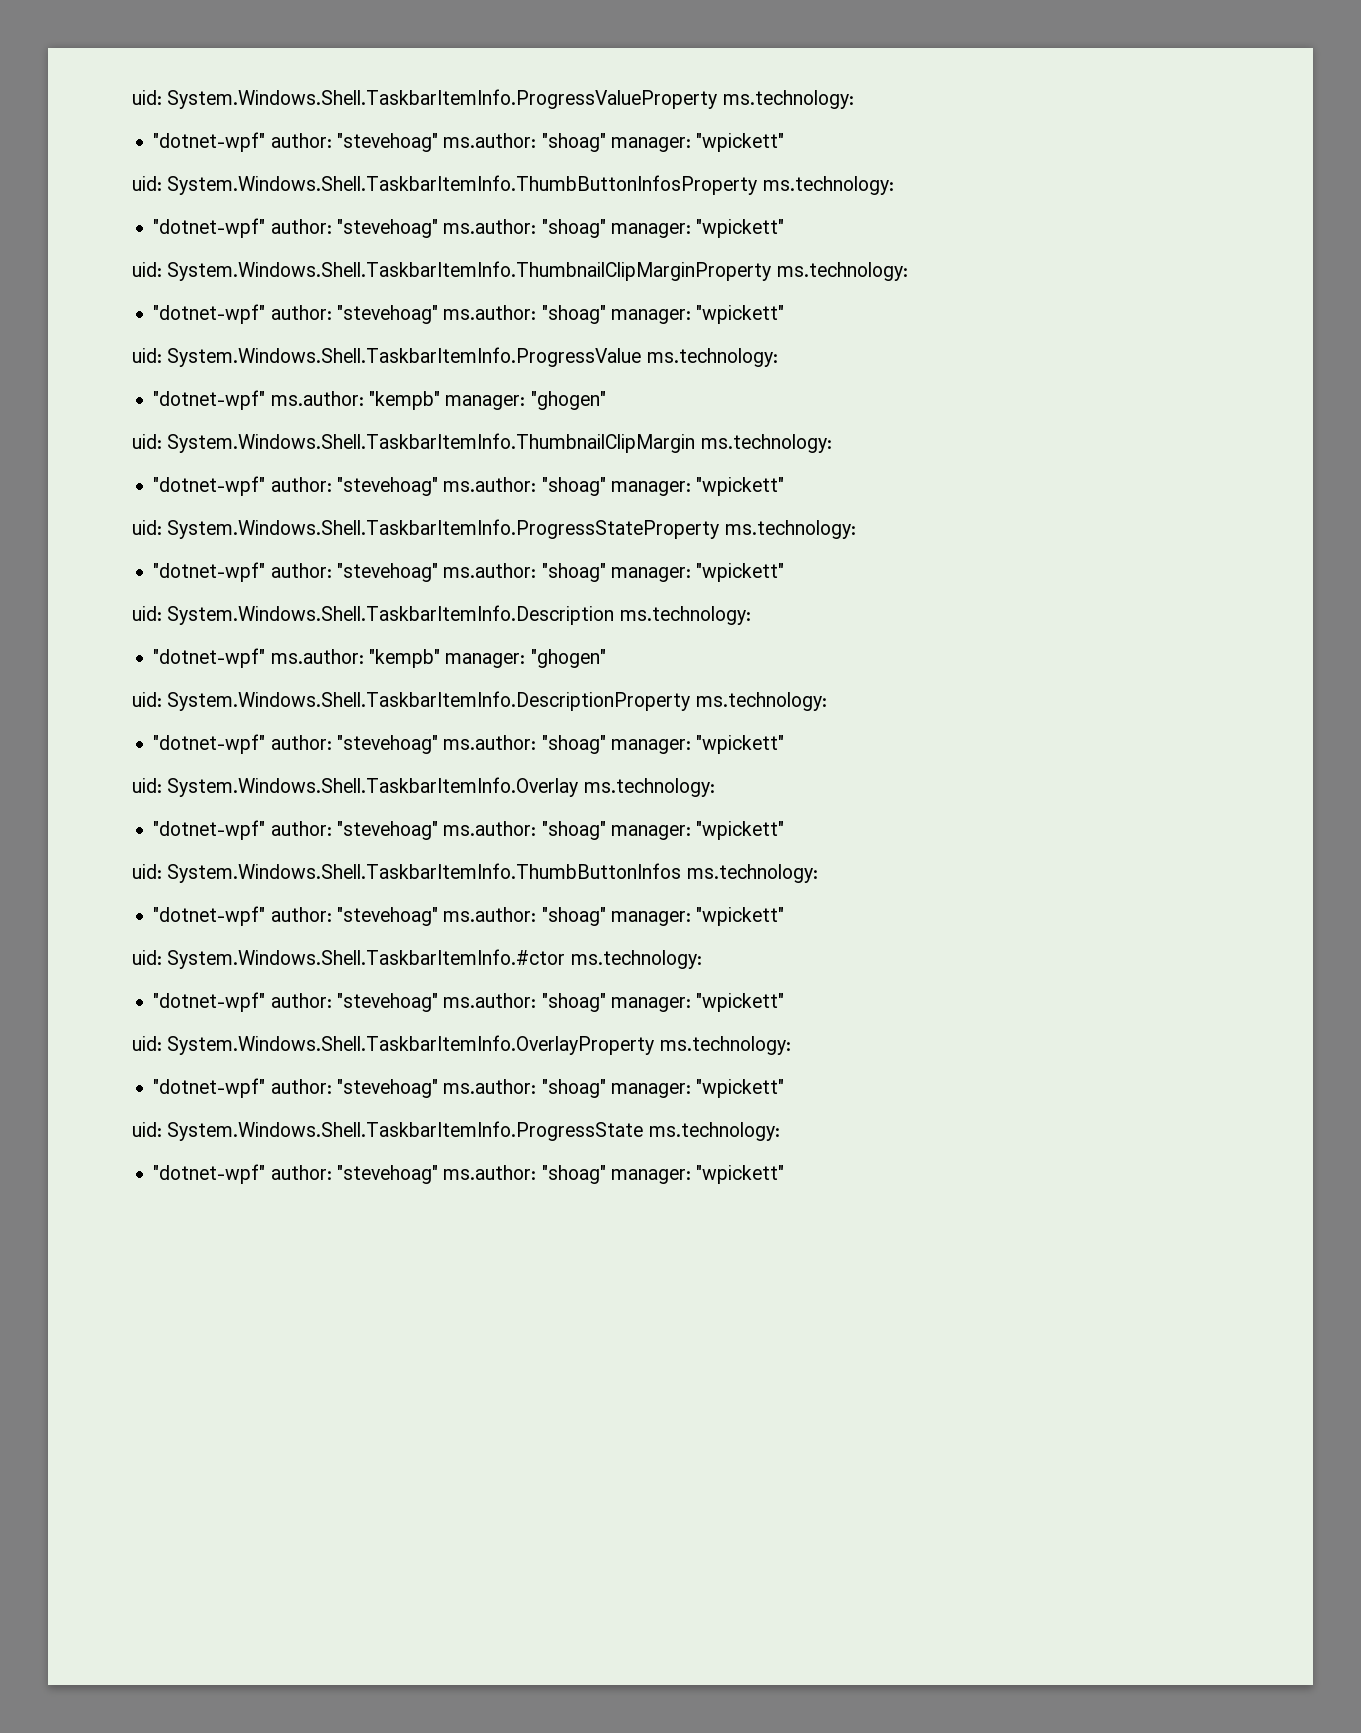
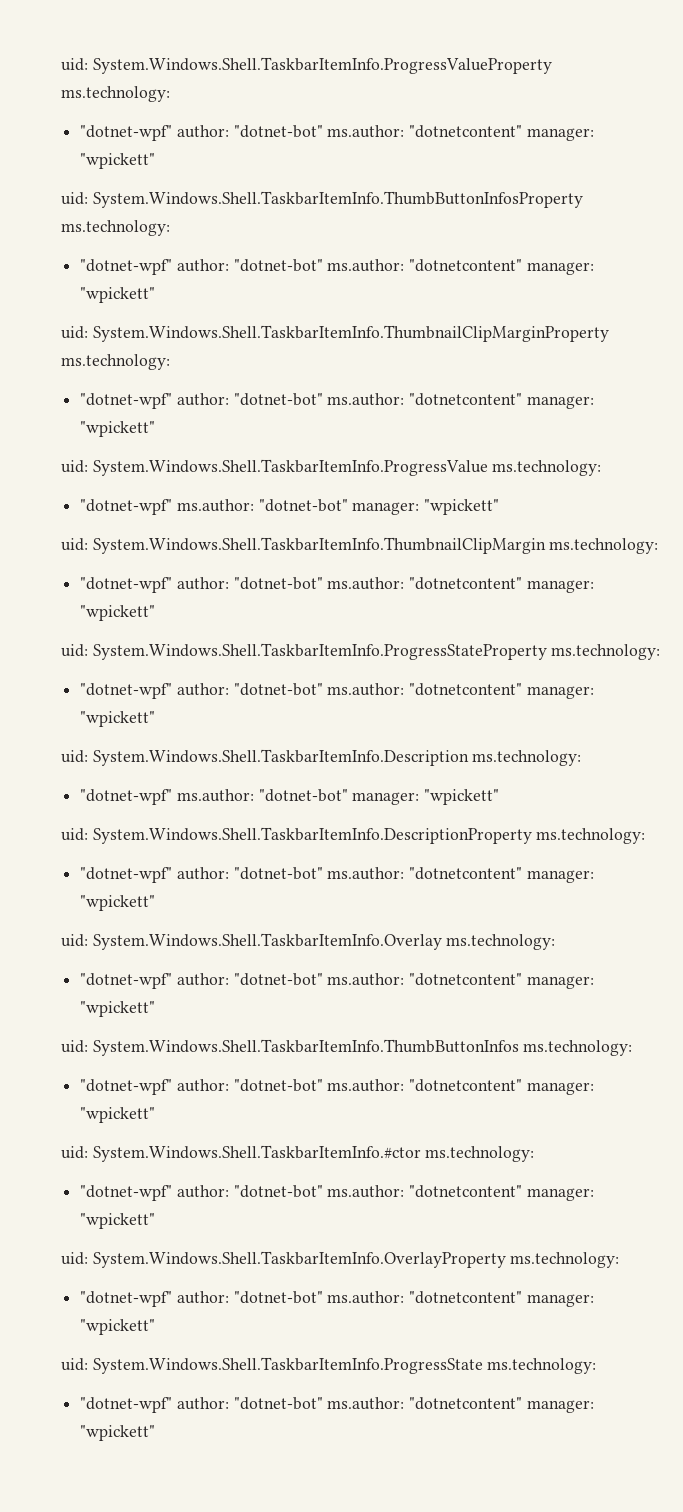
[336,133,606,152] "stevehoag" ms.author: "shoag" -> [233,125,523,138] "dotnet-bot" ms.author: "dotnetcontent"
[336,219,606,238] "stevehoag" ms.author: "shoag" -> [233,259,523,272] "dotnet-bot" ms.author: "dotnetcontent"
[336,305,606,324] "stevehoag" ms.author: "shoag" -> [233,393,523,406] "dotnet-bot" ms.author: "dotnetcontent"
[368,391,606,410] "kempb" manager: "ghogen" -> [258,499,500,515] "dotnet-bot" manager: "wpickett"
[336,477,606,496] "stevehoag" ms.author: "shoag" -> [233,577,523,590] "dotnet-bot" ms.author: "dotnetcontent"
[336,563,606,582] "stevehoag" ms.author: "shoag" -> [233,683,523,696] "dotnet-bot" ms.author: "dotnetcontent"
[368,649,606,668] "kempb" manager: "ghogen" -> [258,789,500,805] "dotnet-bot" manager: "wpickett"
[336,735,606,754] "stevehoag" ms.author: "shoag" -> [233,867,523,880] "dotnet-bot" ms.author: "dotnetcontent"
[336,821,606,840] "stevehoag" ms.author: "shoag" -> [233,973,523,986] "dotnet-bot" ms.author: "dotnetcontent"
[336,907,606,926] "stevehoag" ms.author: "shoag" -> [233,1079,523,1092] "dotnet-bot" ms.author: "dotnetcontent"
[336,993,606,1012] "stevehoag" ms.author: "shoag" -> [233,1185,523,1198] "dotnet-bot" ms.author: "dotnetcontent"
[336,1079,606,1098] "stevehoag" ms.author: "shoag" -> [233,1291,523,1304] "dotnet-bot" ms.author: "dotnetcontent"
[336,1165,606,1184] "stevehoag" ms.author: "shoag" -> [233,1397,523,1410] "dotnet-bot" ms.author: "dotnetcontent"

